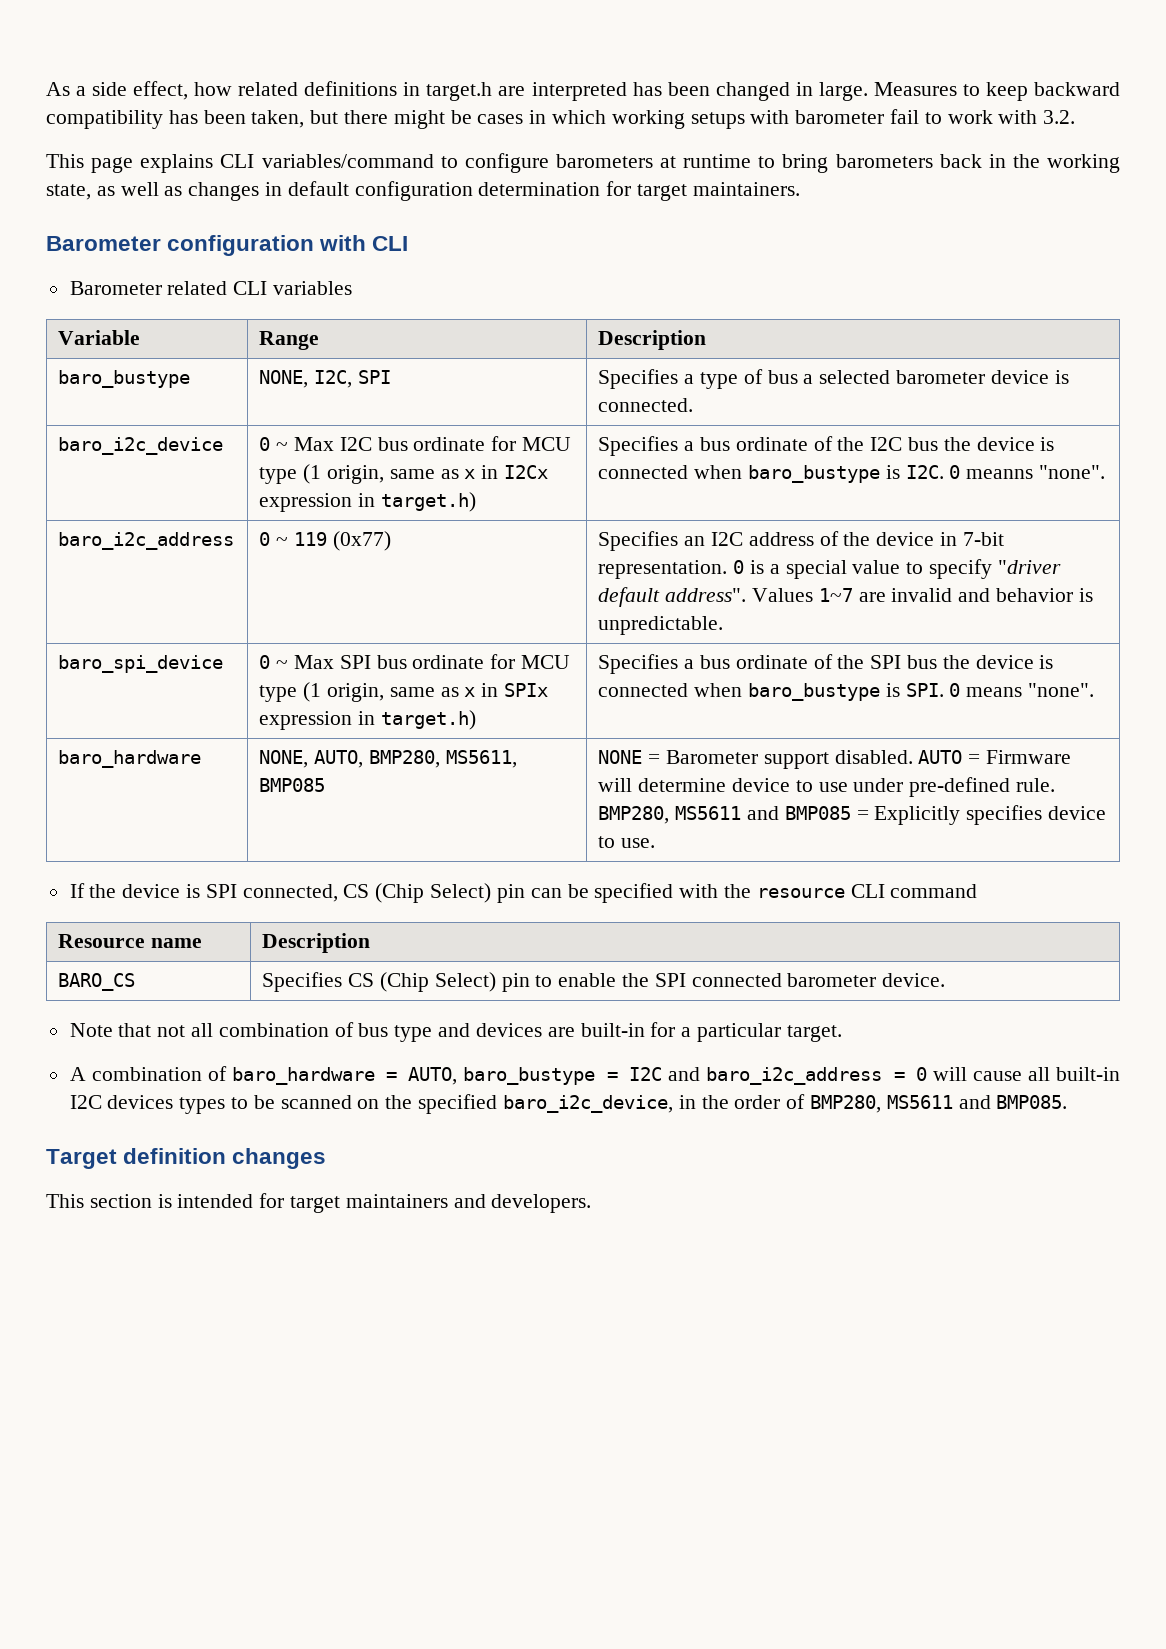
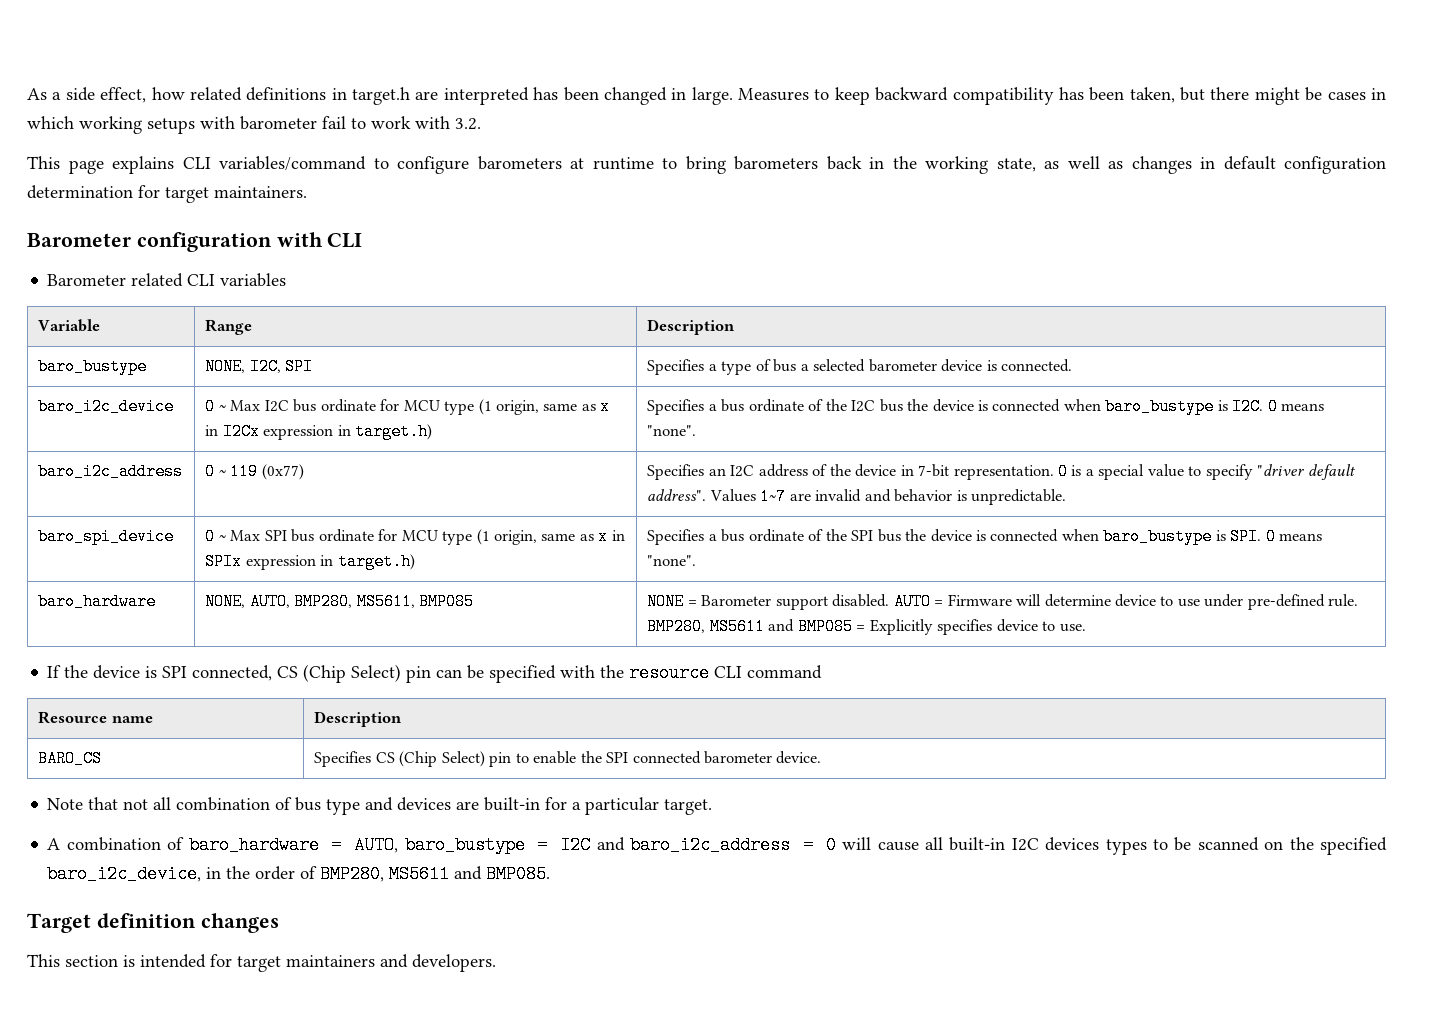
[966,469,1034,479] meanns -> [1281,403,1325,411] means

